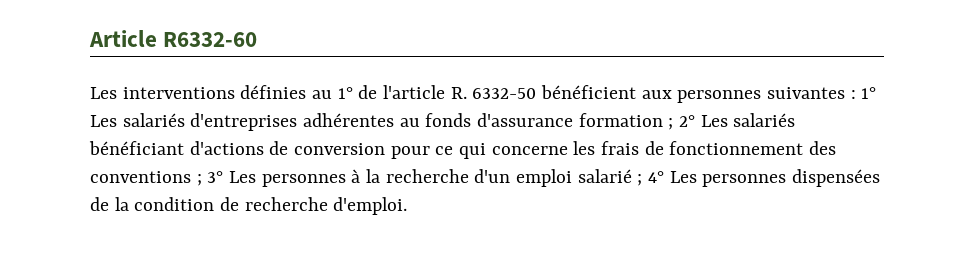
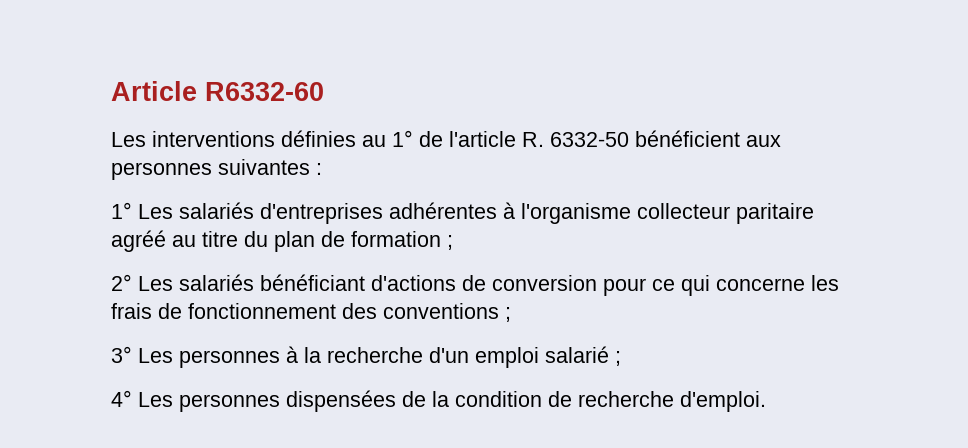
(856, 94) none -> (322, 169) //
[399,113,574,127] au fonds d'assurance -> [503,202,814,224] [111,230,345,252] à l'organisme collecteur paritaire agréé au titre du plan de
(674, 124) none -> (453, 242) //
(202, 180) none -> (511, 314) //
(643, 180) none -> (621, 358) //

